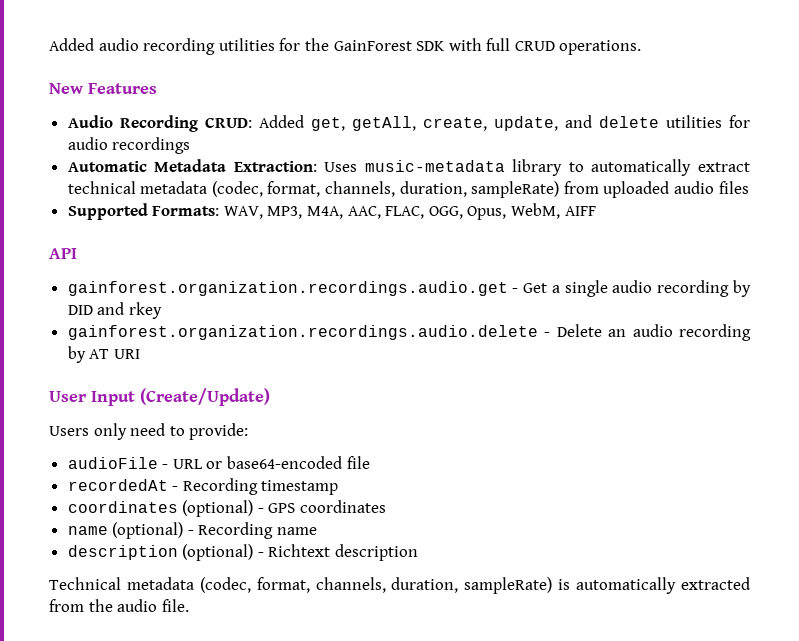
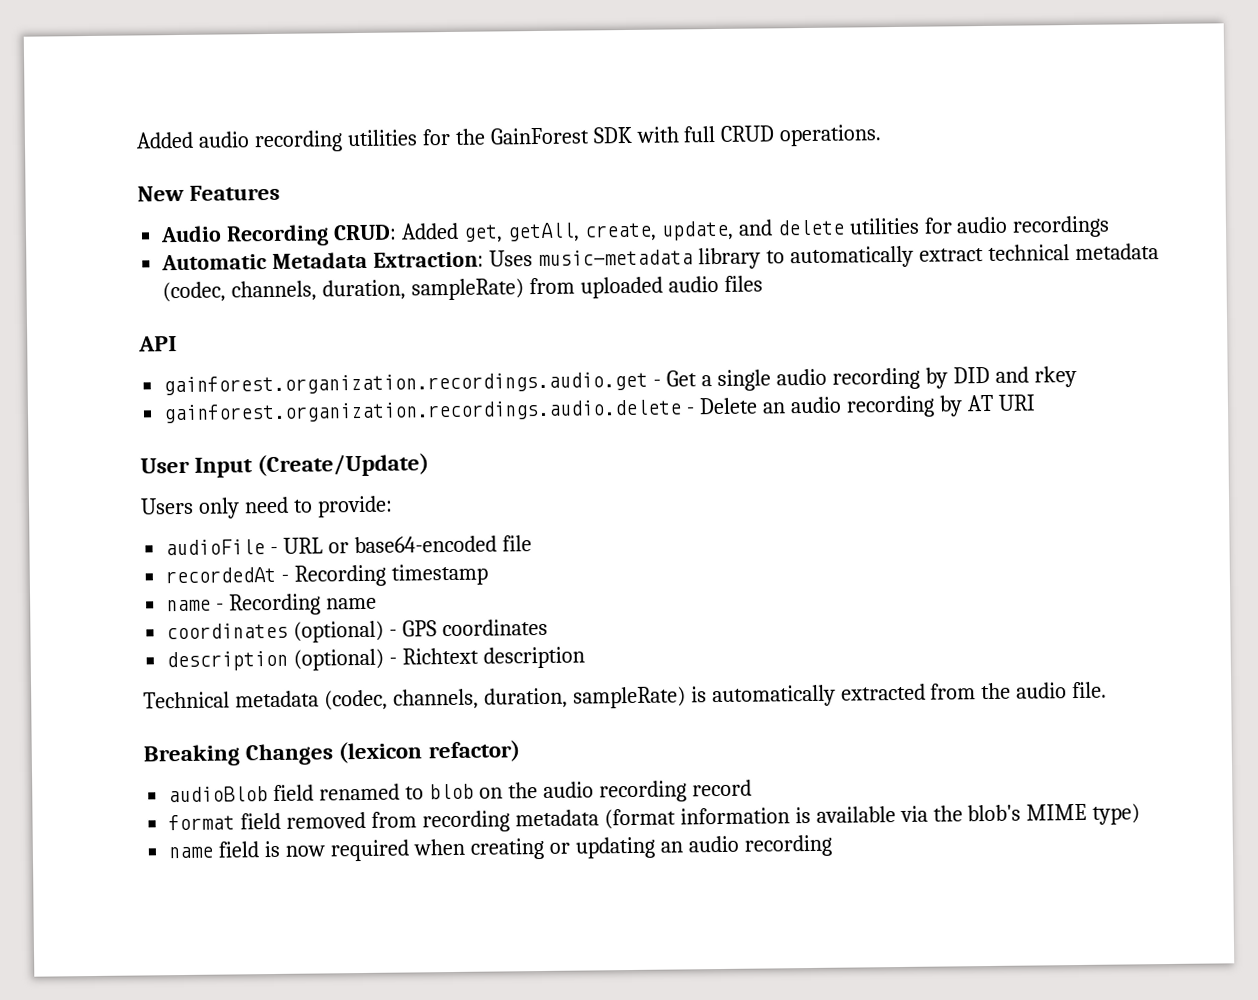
[267,181,321,197] format, -> (227, 292) none
[67,203,596,220] // Supported Formats: WAV, MP3, M4A, AAC, FLAC, OGG, Opus, WebM, AIFF -> (763, 283) none
(339, 487) none -> [166,593,378,616] // name - Recording name
[67,522,318,539] // name (optional) - Recording name -> (548, 627) none
[256,577,310,593] format, -> (388, 700) none
(189, 605) none -> [143,740,520,767] [168,779,752,803] [168,803,1141,833] [168,834,832,862] // Breaking Changes (lexicon refactor) // audioBlob field renamed to blob on the audio recording record // format field removed from recording metadata (format information is available via the blob's MIME type) // name field is now required when creating or updating an audio recording

